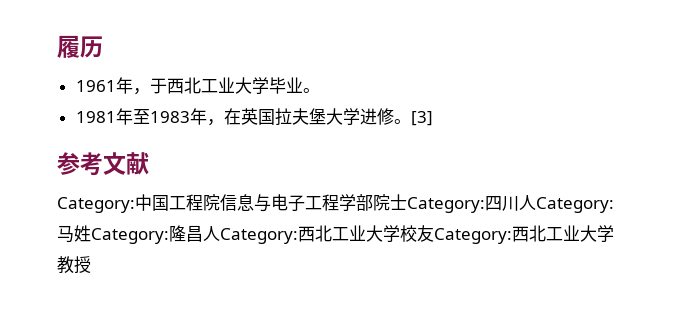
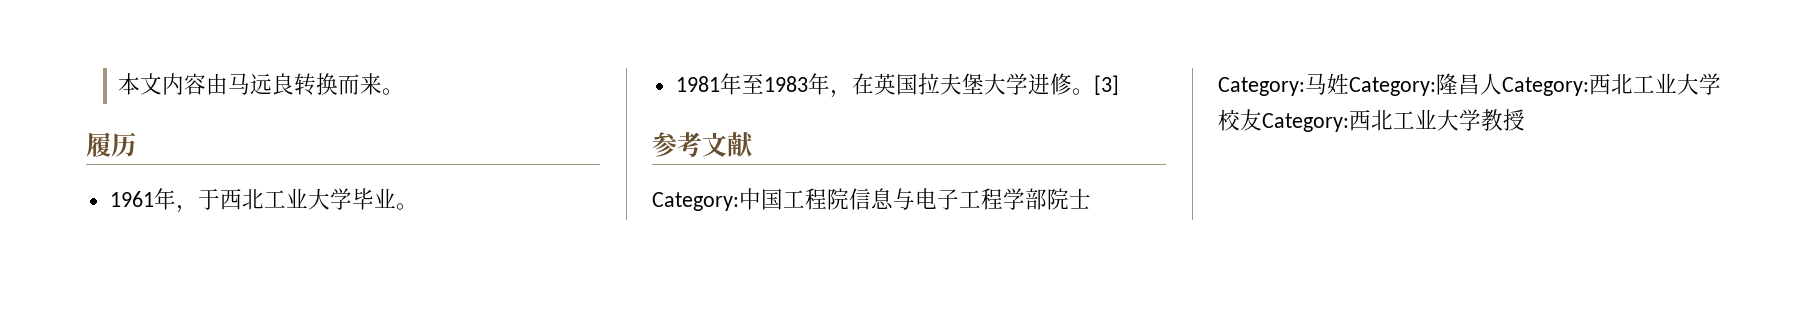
(57, 46) none -> [118,73,405,96] 本文内容由马远良转换而来。 //
[485,195,614,213] 四川人Category: -> (1305, 86) none

